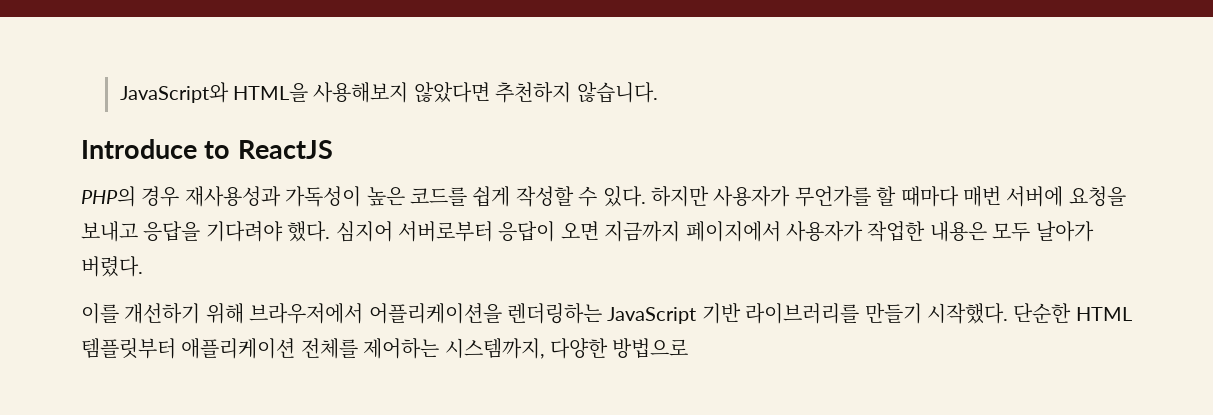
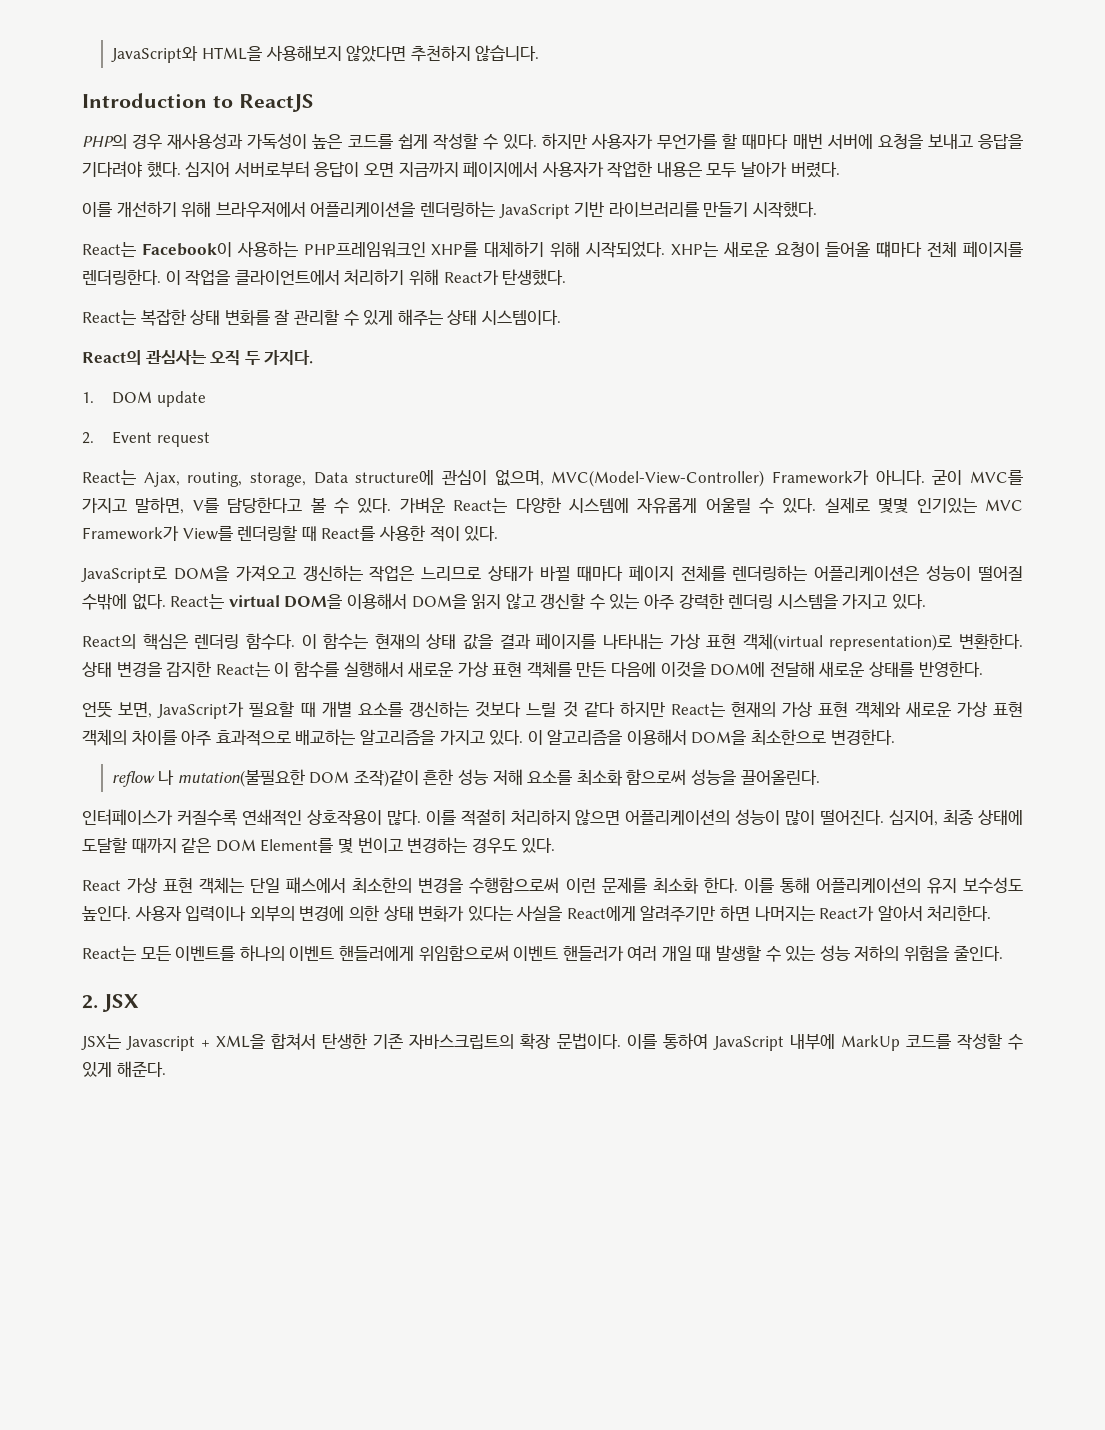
[81,139,197,159] Introduce -> [82,93,207,108] Introduction
[1013,303,1132,323] [81,338,689,359] 단순한 HTML 템플릿부터 애플리케이션 전체를 제어하는 시스템까지, 다양한 방법으로 -> [82,241,1024,258] [82,269,567,286] [82,309,561,326] [82,350,314,366] [82,391,207,407] [82,431,211,447] [82,470,1023,487] [82,497,1024,514] [82,525,499,542] [81,565,1023,583] [82,593,927,610] [82,633,1023,651] [82,661,983,678] [82,701,1023,719] [82,729,895,746] [112,769,820,787] [82,809,1023,826] [82,837,556,854] [82,877,1023,894] [82,905,992,922] [82,945,1003,962] [82,994,139,1012] [81,1033,1023,1051] [82,1061,166,1077] // React는 Facebook이 사용하는 PHP프레임워크인 XHP를 대체하기 위해 시작되었다. XHP는 새로운 요청이 들어올 떄마다 전체 페이지를 렌더링한다. 이 작업을 클라이언트에서 처리하기 위해 React가 탄생했다. // React는 복잡한 상태 변화를 잘 관리할 수 있게 해주는 상태 시스템이다. // React의 관심사는 오직 두 가지다. // 1. DOM update // 2. Event request // React는 Ajax, routing, storage, Data structure에 관심이 없으며, MVC(Model-View-Controller) Framework가 아니다. 굳이 MVC를 가지고 말하면, V를 담당한다고 볼 수 있다. 가벼운 React는 다양한 시스템에 자유롭게 어울릴 수 있다. 실제로 몇몇 인기있는 MVC Framework가 View를 렌더링할 때 React를 사용한 적이 있다. // JavaScript로 DOM을 가져오고 갱신하는 작업은 느리므로 상태가 바뀔 때마다 페이지 전체를 렌더링하는 어플리케이션은 성능이 떨어질 수밖에 없다. React는 virtual DOM을 이용해서 DOM을 읽지 않고 갱신할 수 있는 아주 강력한 렌더링 시스템을 가지고 있다. // React의 핵심은 렌더링 함수다. 이 함수는 현재의 상태 값을 결과 페이지를 나타내는 가상 표현 객체(virtual representation)로 변환한다. 상태 변경을 감지한 React는 이 함수를 실행해서 새로운 가상 표현 객체를 만든 다음에 이것을 DOM에 전달해 새로운 상태를 반영한다. // 언뜻 보면, JavaScript가 필요할 때 개별 요소를 갱신하는 것보다 느릴 것 같다 하지만 React는 현재의 가상 표현 객체와 새로운 가상 표현 객체의 차이를 아주 효과적으로 배교하는 알고리즘을 가지고 있다. 이 알고리즘을 이용해서 DOM을 최소한으로 변경한다. // reflow 나 mutation(불필요한 DOM 조작)같이 흔한 성능 저해 요소를 최소화 함으로써 성능을 끌어올린다. // 인터페이스가 커질수록 연쇄적인 상호작용이 많다. 이를 적절히 처리하지 않으면 어플리케이션의 성능이 많이 떨어진다. 심지어, 최종 상태에 도달할 때까지 같은 DOM Element를 몇 번이고 변경하는 경우도 있다. // React 가상 표현 객체는 단일 패스에서 최소한의 변경을 수행함으로써 이런 문제를 최소화 한다. 이를 통해 어플리케이션의 유지 보수성도 높인다. 사용자 입력이나 외부의 변경에 의한 상태 변화가 있다는 사실을 React에게 알려주기만 하면 나머지는 React가 알아서 처리한다. // React는 모든 이벤트를 하나의 이벤트 핸들러에게 위임함으로써 이벤트 핸들러가 여러 개일 때 발생할 수 있는 성능 저하의 위험을 줄인다. // 2. JSX // JSX는 Javascript + XML을 합쳐서 탄생한 기존 자바스크립트의 확장 문법이다. 이를 통하여 JavaScript 내부에 MarkUp 코드를 작성할 수 있게 해준다.

